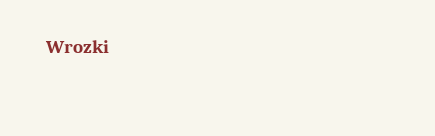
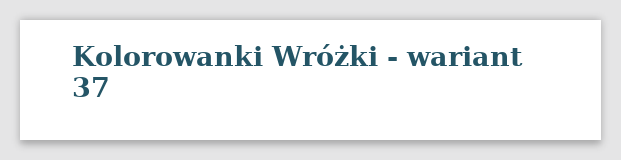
[45,40,109,53] Wrozki -> [72,44,523,66] [72,77,110,97] Kolorowanki Wróżki - wariant 37

